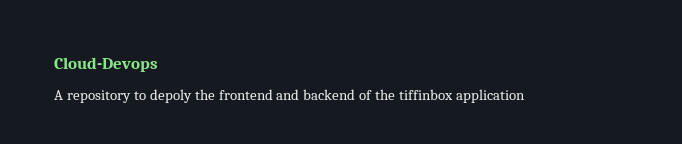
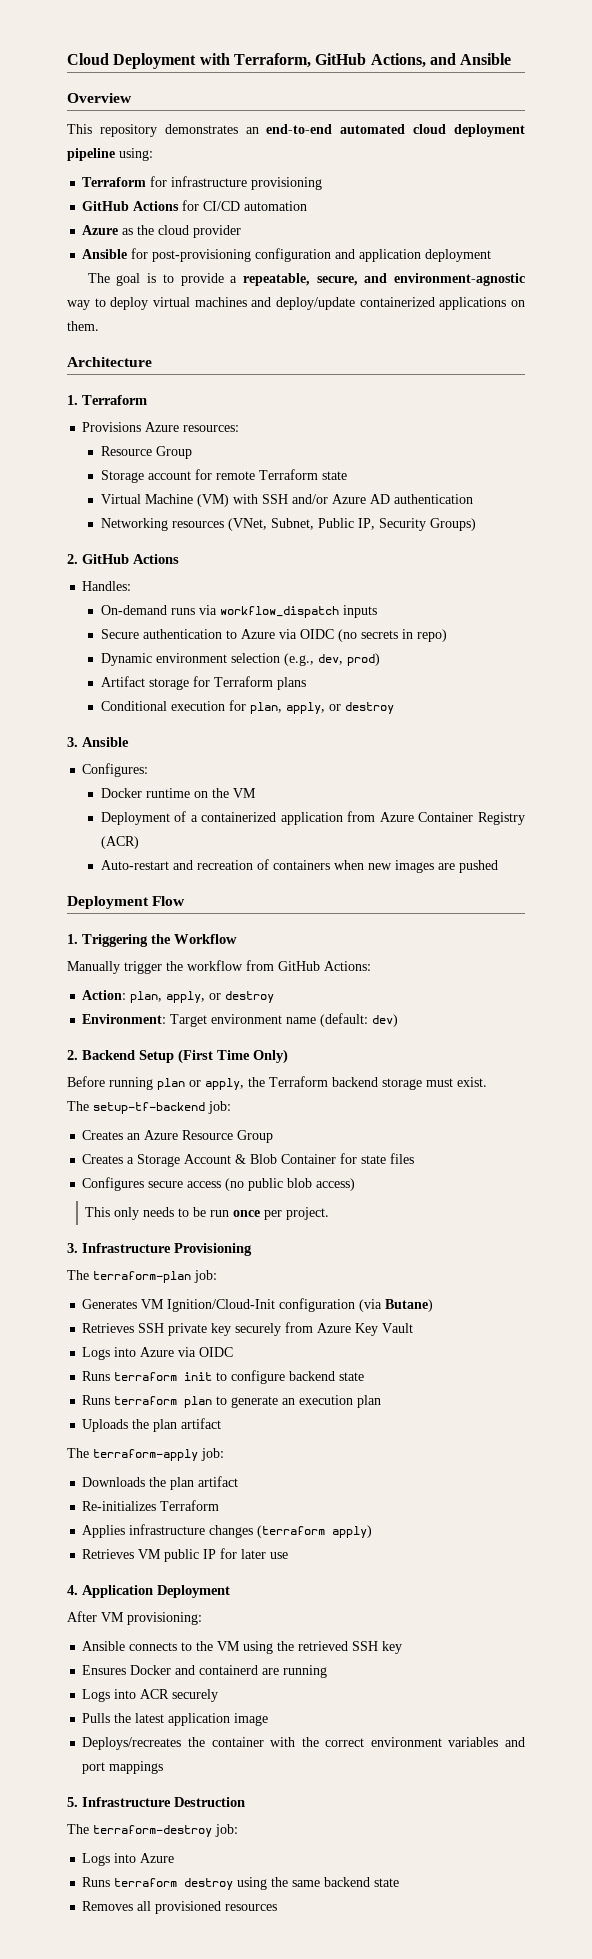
[54,57,158,72] [54,89,526,103] Cloud-Devops // A repository to depoly the frontend and backend of the tiffinbox application -> [67,53,512,69] [67,93,132,103] [67,124,525,137] [67,148,153,161] [82,176,323,190] [82,200,308,211] [82,225,242,238] [82,248,492,262] [87,273,525,286] [67,297,525,310] [67,321,99,331] [67,357,152,367] [67,395,147,405] [82,422,240,432] [100,446,192,459] [100,469,347,483] [100,494,473,507] [100,518,476,531] [67,554,179,564] [82,581,132,591] [100,605,377,618] [100,629,447,642] [100,653,380,666] [100,676,306,690] [100,700,394,714] [67,737,129,747] [82,763,149,777] [100,788,256,798] [100,811,526,825] [100,836,139,849] [100,859,498,873] [67,896,186,909] [67,934,237,947] [67,960,371,974] [82,990,275,1003] [82,1013,399,1027] [67,1049,288,1064] [67,1076,487,1090] [67,1101,231,1114] [82,1130,274,1143] [82,1153,415,1167] [82,1177,356,1191] [85,1207,330,1220] [67,1243,252,1256] [67,1270,217,1283] [82,1298,434,1312] [82,1322,414,1336] [82,1347,234,1360] [82,1370,365,1384] [82,1395,382,1408] [82,1418,222,1432] [67,1448,224,1461] [82,1476,239,1490] [82,1500,220,1511] [82,1524,373,1538] [82,1548,289,1562] [67,1585,230,1598] [67,1611,202,1625] [82,1641,403,1654] [82,1665,328,1678] [82,1689,219,1702] [82,1713,269,1726] [82,1737,525,1750] [82,1761,164,1774] [67,1797,245,1807] [67,1824,238,1837] [82,1853,175,1866] [82,1877,400,1890] [82,1901,278,1914] Cloud Deployment with Terraform, GitHub Actions, and Ansible // Overview // This repository demonstrates an end-to-end automated cloud deployment pipeline using: // Terraform for infrastructure provisioning // GitHub Actions for CI/CD automation // Azure as the cloud provider // Ansible for post-provisioning configuration and application deployment // The goal is to provide a repeatable, secure, and environment-agnostic way to deploy virtual machines and deploy/update containerized applications on them. // Architecture // 1. Terraform // Provisions Azure resources: // Resource Group // Storage account for remote Terraform state // Virtual Machine (VM) with SSH and/or Azure AD authentication // Networking resources (VNet, Subnet, Public IP, Security Groups) // 2. GitHub Actions // Handles: // On-demand runs via workflow_dispatch inputs // Secure authentication to Azure via OIDC (no secrets in repo) // Dynamic environment selection (e.g., dev, prod) // Artifact storage for Terraform plans // Conditional execution for plan, apply, or destroy // 3. Ansible // Configures: // Docker runtime on the VM // Deployment of a containerized application from Azure Container Registry (ACR) // Auto-restart and recreation of containers when new images are pushed // Deployment Flow // 1. Triggering the Workflow // Manually trigger the workflow from GitHub Actions: // Action: plan, apply, or destroy // Environment: Target environment name (default: dev) // 2. Backend Setup (First Time Only) // Before running plan or apply, the Terraform backend storage must exist. // The setup-tf-backend job: // Creates an Azure Resource Group // Creates a Storage Account & Blob Container for state files // Configures secure access (no public blob access) // This only needs to be run once per project. // 3. Infrastructure Provisioning // The terraform-plan job: // Generates VM Ignition/Cloud-Init configuration (via Butane) // Retrieves SSH private key securely from Azure Key Vault // Logs into Azure via OIDC // Runs terraform init to configure backend state // Runs terraform plan to generate an execution plan // Uploads the plan artifact // The terraform-apply job: // Downloads the plan artifact // Re-initializes Terraform // Applies infrastructure changes (terraform apply) // Retrieves VM public IP for later use // 4. Application Deployment // After VM provisioning: // Ansible connects to the VM using the retrieved SSH key // Ensures Docker and containerd are running // Logs into ACR securely // Pulls the latest application image // Deploys/recreates the container with the correct environment variables and port mappings // 5. Infrastructure Destruction // The terraform-destroy job: // Logs into Azure // Runs terraform destroy using the same backend state // Removes all provisioned resources

